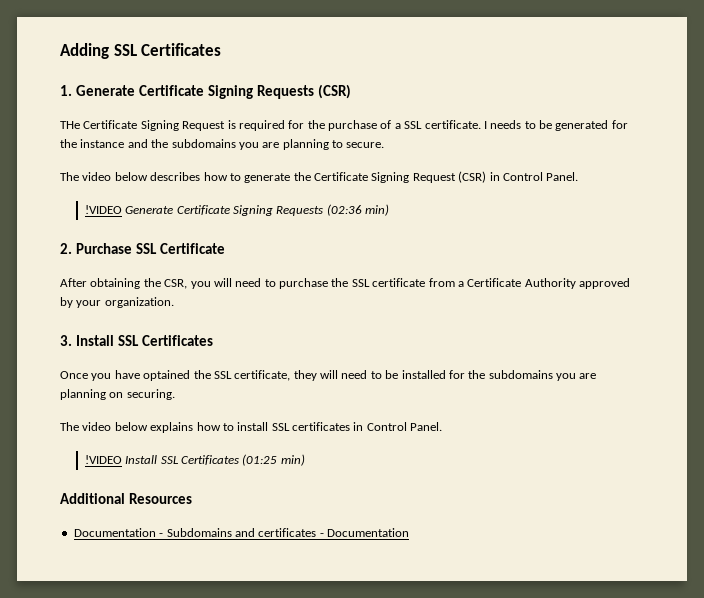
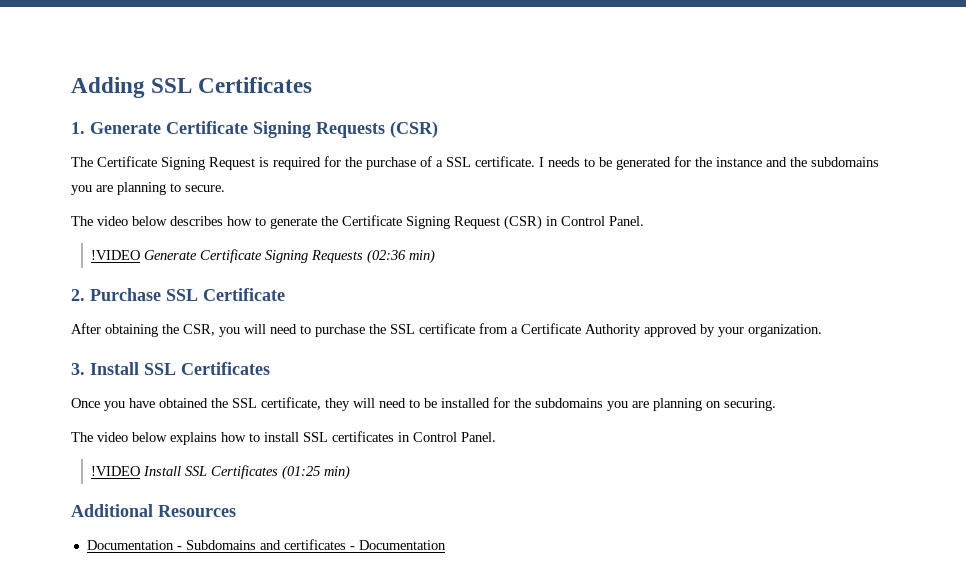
[60,121,80,129] THe -> [71,157,93,167] The
[143,370,191,381] optained -> [159,398,208,408] obtained

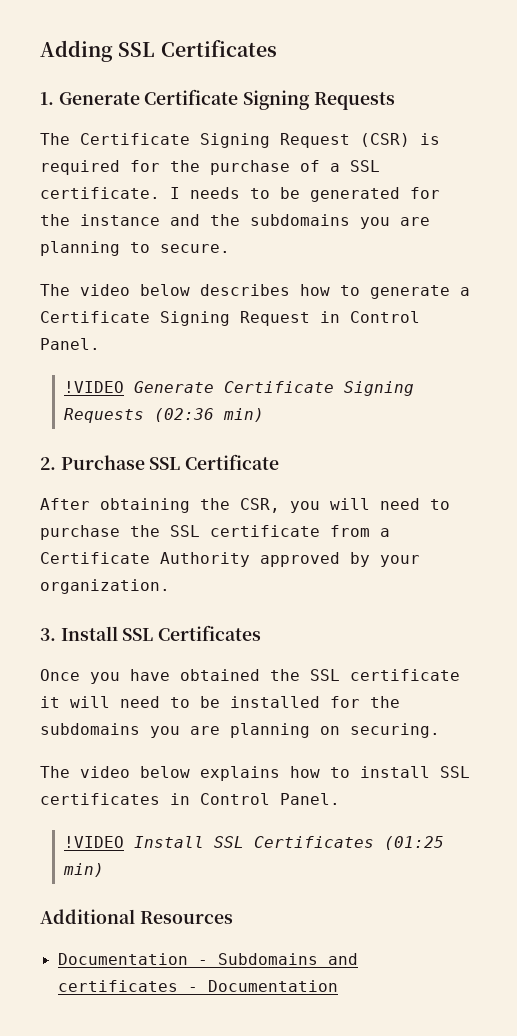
[390,121,438,138] (CSR) -> (395, 101) none
(255, 163) none -> [360,133,410,147] (CSR)
[321,215,542,230] the Certificate Signing Request (CSR) -> [460,287,470,296] [40,311,310,326] a Certificate Signing Request
[261,397,350,411] certificate, they -> [350,669,460,681] [40,696,60,708] certificate it

